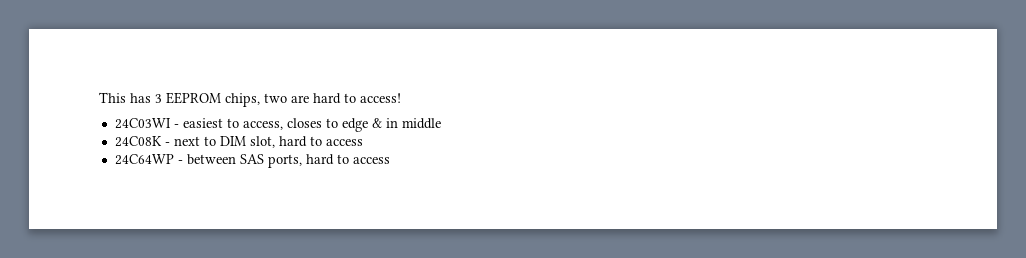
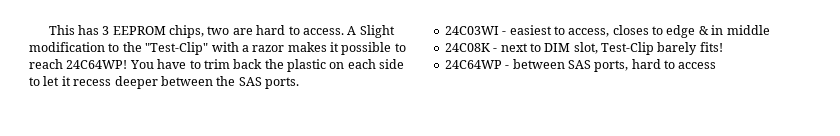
[360,93,401,103] access! -> [302,25,395,38] [29,42,406,55] [29,59,405,72] [29,76,299,89] access. A Slight modification to the "Test-Clip" with a razor makes it possible to reach 24C64WP! You have to trim back the plastic on each side to let it recess deeper between the SAS ports.
[278,136,363,147] hard to access -> [601,42,723,55] Test-Clip barely fits!

